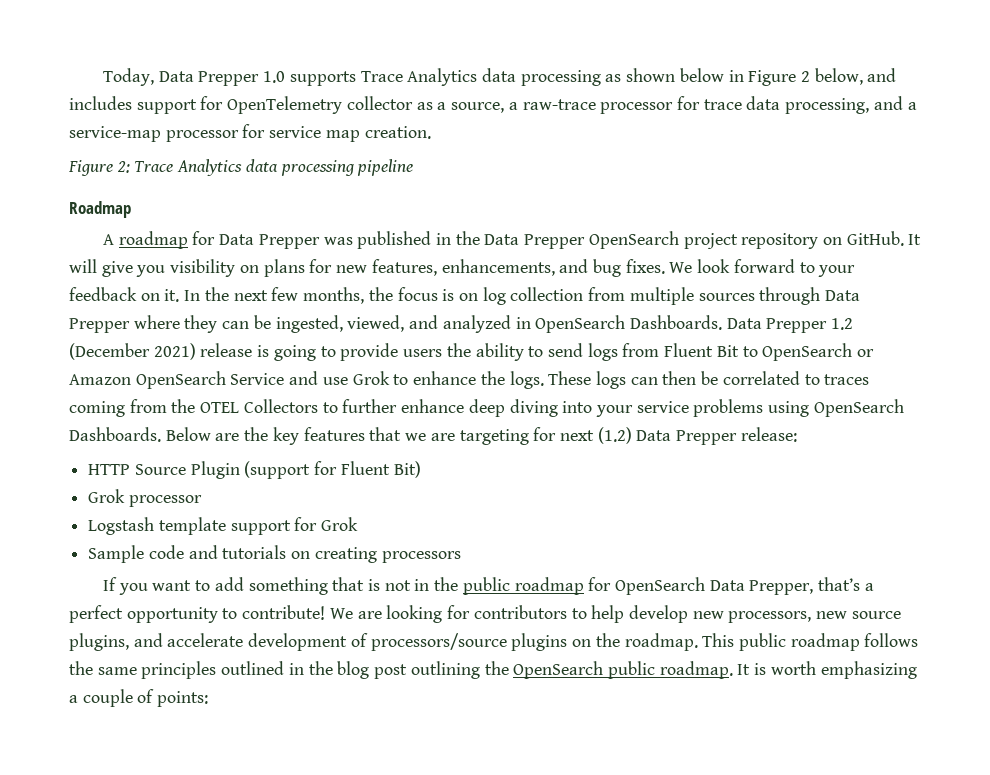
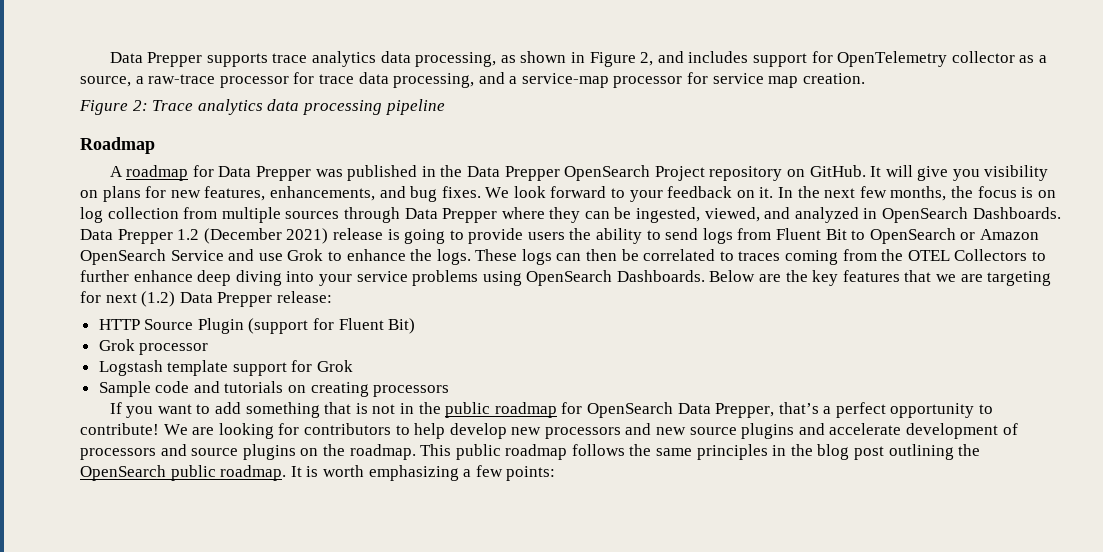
[102,68,601,86] Today, Data Prepper 1.0 supports Trace Analytics data processing -> [109,51,497,67] Data Prepper supports trace analytics data processing,
[679,68,724,82] below -> (567, 57) none
[801,68,863,85] 2 below, -> [640,52,654,66] 2,
[177,159,243,176] Analytics -> [197,99,263,115] analytics
[683,233,738,249] project -> [654,166,705,181] Project
[728,611,812,623] processors, -> [544,423,652,439] processors and
[69,633,129,651] plugins, -> [741,423,795,439] plugins
[370,633,507,651] processors/source -> [80,444,239,460] processors and source
[221,661,285,675] outlined -> (768, 452) none
[82,689,155,707] couple of -> [475,465,503,477] few

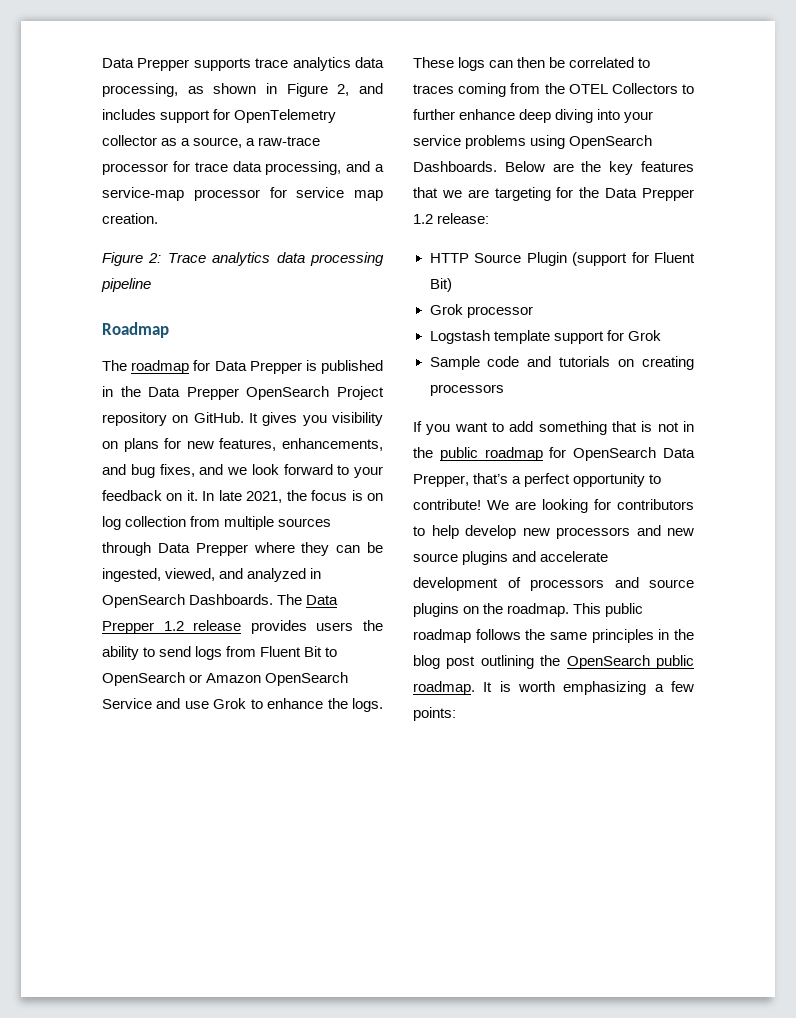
[109,166,123,177] A -> [102,360,127,371] The
[315,169,343,177] was -> [305,360,317,371] is
[885,165,949,181] will give -> [262,412,298,426] gives
[441,186,510,198] fixes. We -> [159,464,247,477] fixes, and we
[797,186,947,201] the next few months, -> [218,490,283,503] late 2021,
[80,228,524,244] Data Prepper 1.2 (December 2021) release is going to provide -> [277,594,339,605] [102,620,307,634] The Data Prepper 1.2 release provides
[105,291,273,307] next (1.2) Data Prepper -> [579,187,694,201] [413,214,433,224] the Data Prepper 1.2

